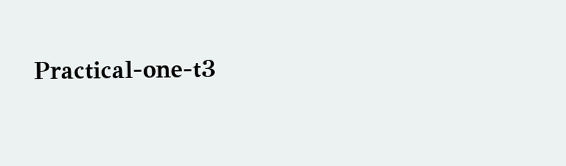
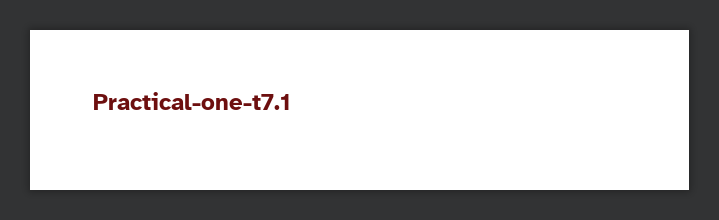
[33,59,216,81] Practical-one-t3 -> [93,92,291,110] Practical-one-t7.1

